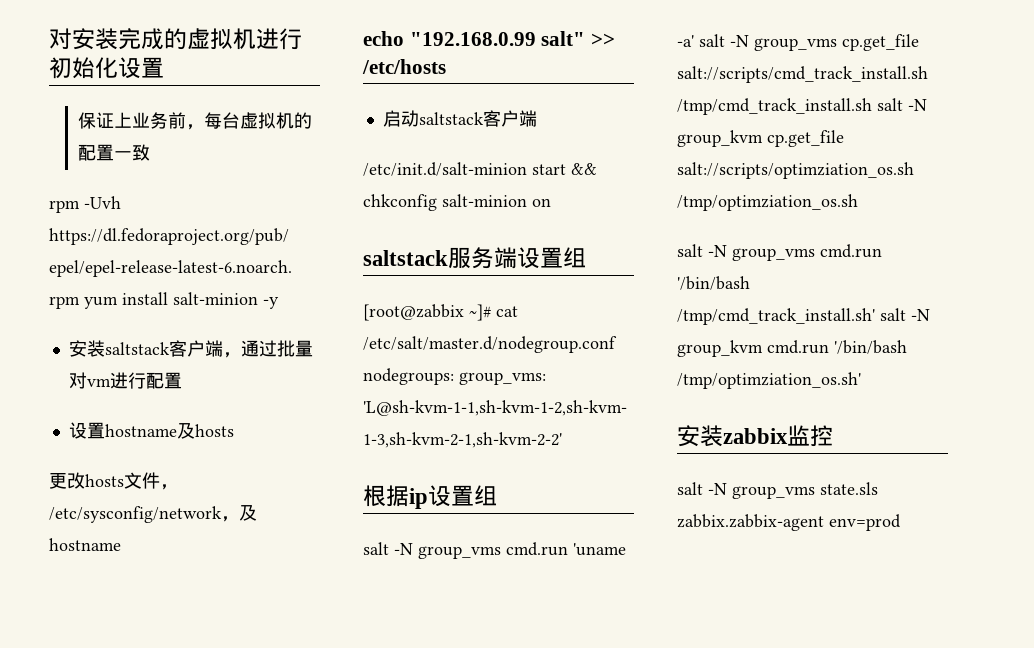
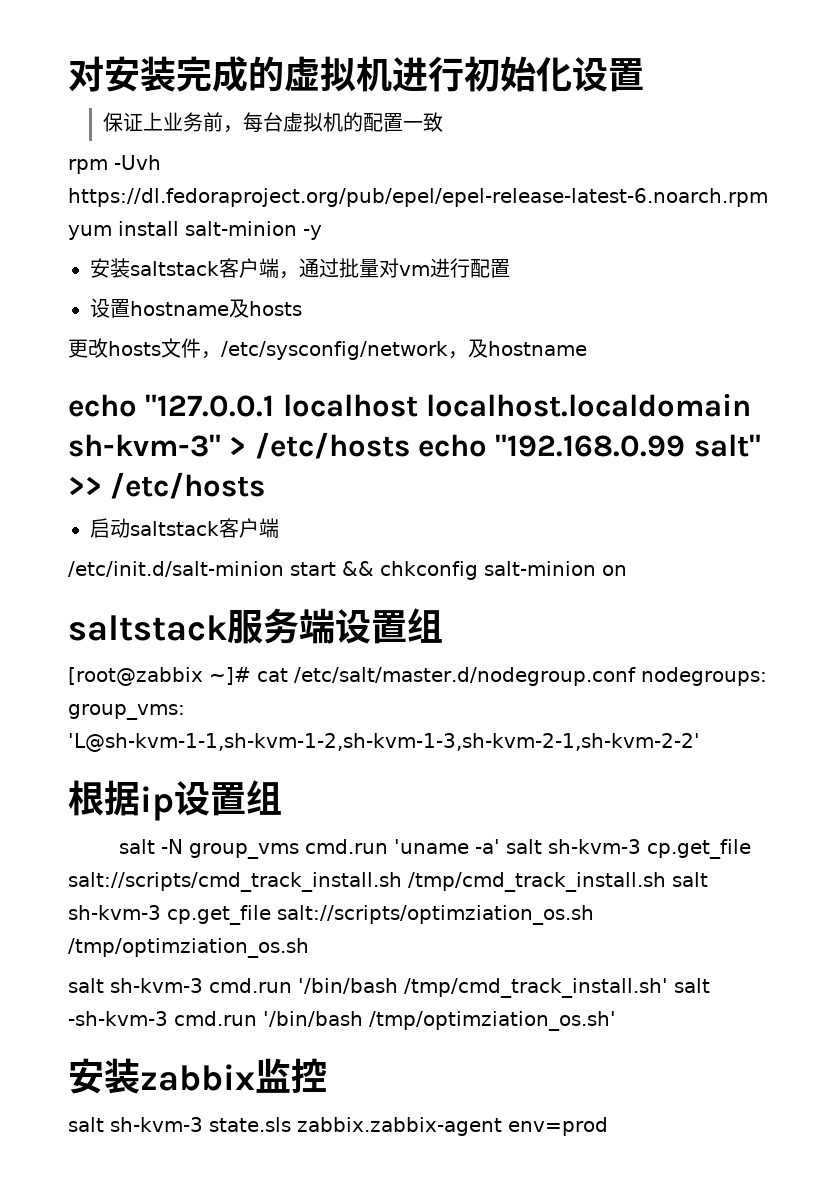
(404, 38) none -> [145,393,752,417] [68,432,488,459] "127.0.0.1 localhost localhost.localdomain sh-kvm-3" > /etc/hosts echo
[730,35,837,51] -N group_vms -> [547,839,641,854] sh-kvm-3
[908,99,927,111] [677,130,763,147] -N group_kvm -> [68,905,161,920] sh-kvm-3
[708,245,815,261] -N group_vms -> [110,978,203,993] sh-kvm-3
[911,309,930,321] [677,340,763,357] -N group_kvm -> [68,1011,168,1026] -sh-kvm-3
[708,483,815,499] -N group_vms -> [110,1117,203,1132] sh-kvm-3

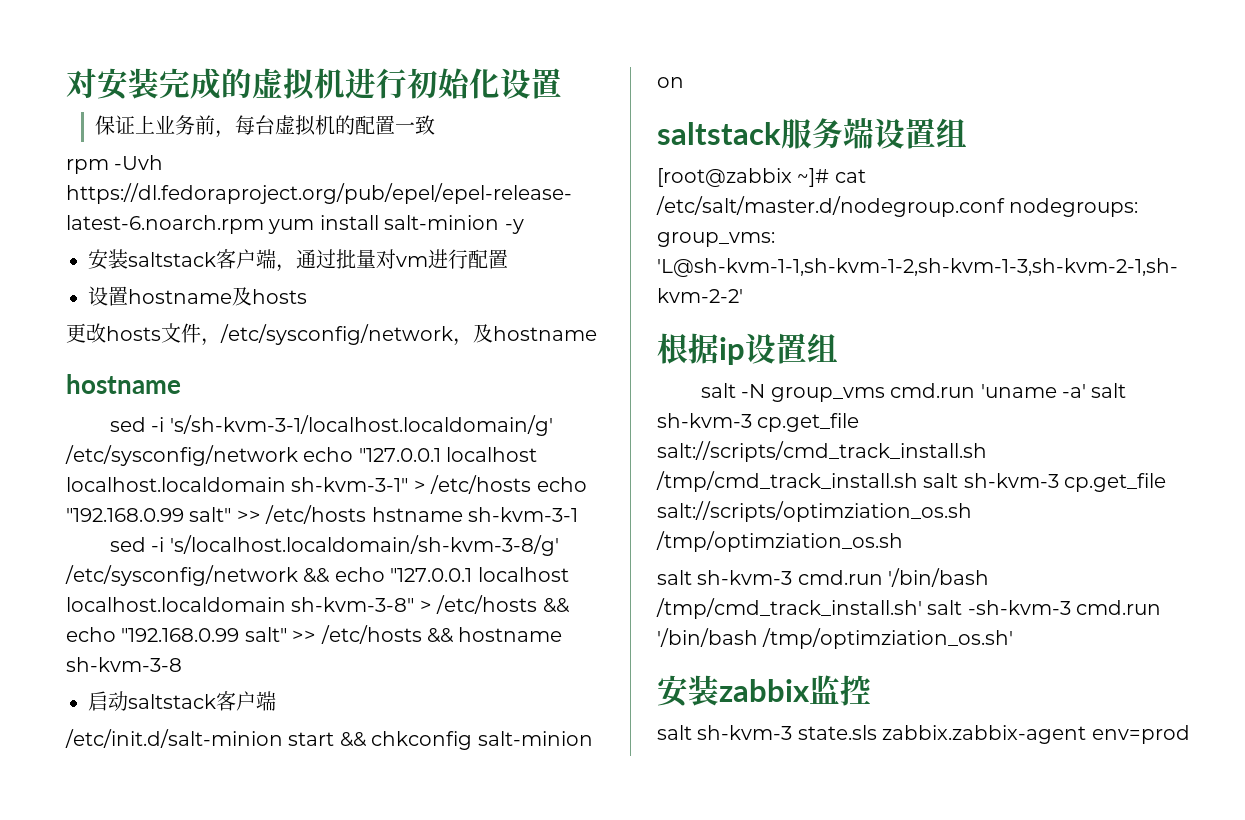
[68,393,752,417] [68,434,221,457] echo "127.0.0.1 localhost localhost.localdomain sh-kvm-3" -> [66,374,181,394] [109,415,553,436] [65,445,538,466] [66,477,409,492] hostname // sed -i 's/sh-kvm-3-1/localhost.localdomain/g' /etc/sysconfig/network echo "127.0.0.1 localhost localhost.localdomain sh-kvm-3-1"
(266, 485) none -> [371,507,578,522] [109,535,559,556] [65,565,569,586] [66,595,570,614] [66,625,563,644] [66,657,182,672] hstname sh-kvm-3-1 // sed -i 's/localhost.localdomain/sh-kvm-3-8/g' /etc/sysconfig/network && echo "127.0.0.1 localhost localhost.localdomain sh-kvm-3-8" > /etc/hosts && echo "192.168.0.99 salt" >> /etc/hosts && hostname sh-kvm-3-8

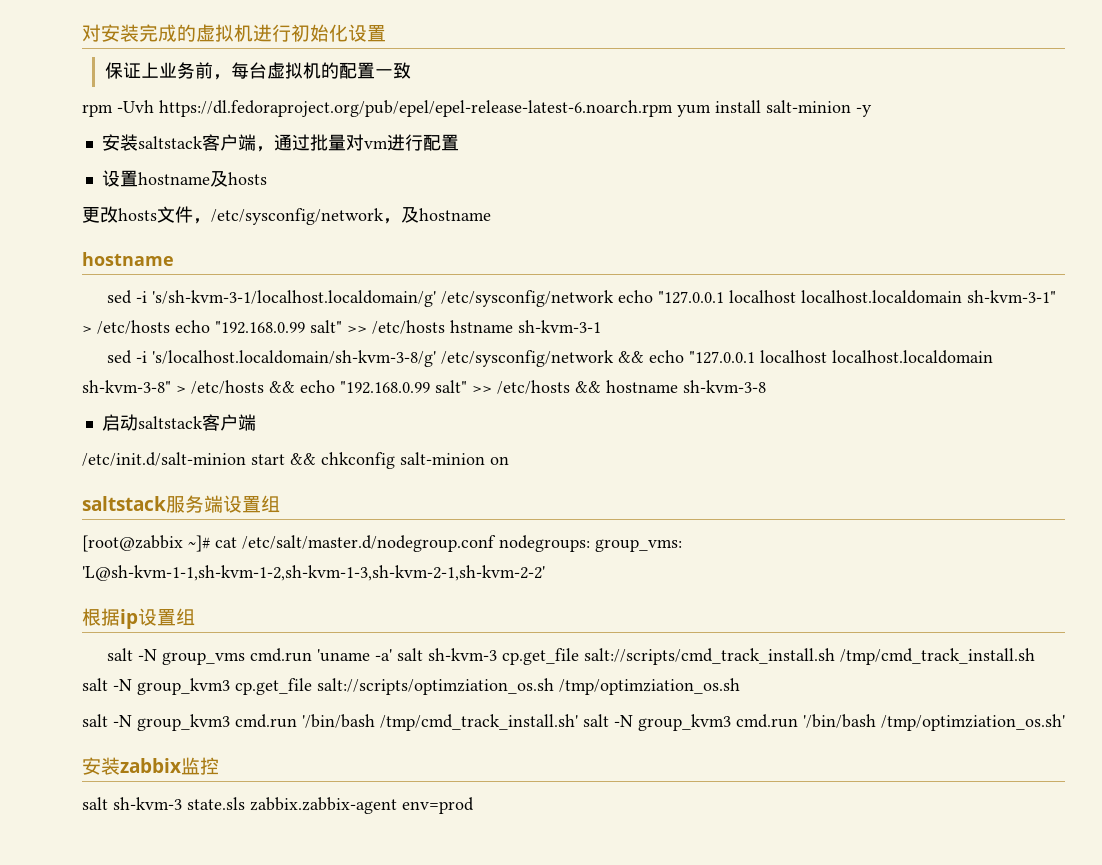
[963,473,1059,488] sh-kvm-3 -> [113,678,230,695] -N group_kvm3
[697,570,793,585] sh-kvm-3 -> [113,714,230,731] -N group_kvm3
[967,600,1071,615] -sh-kvm-3 -> [614,714,731,731] -N group_kvm3

